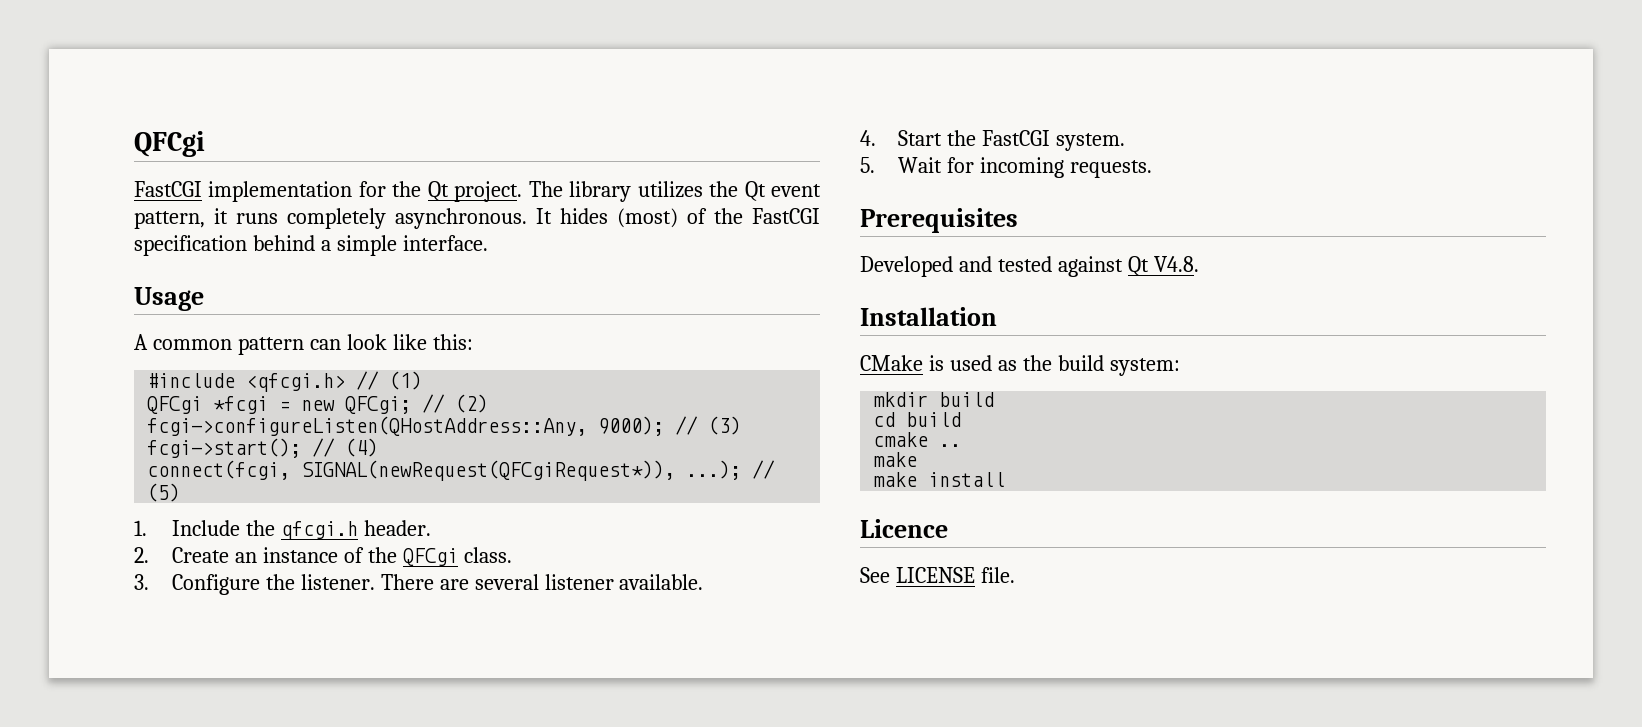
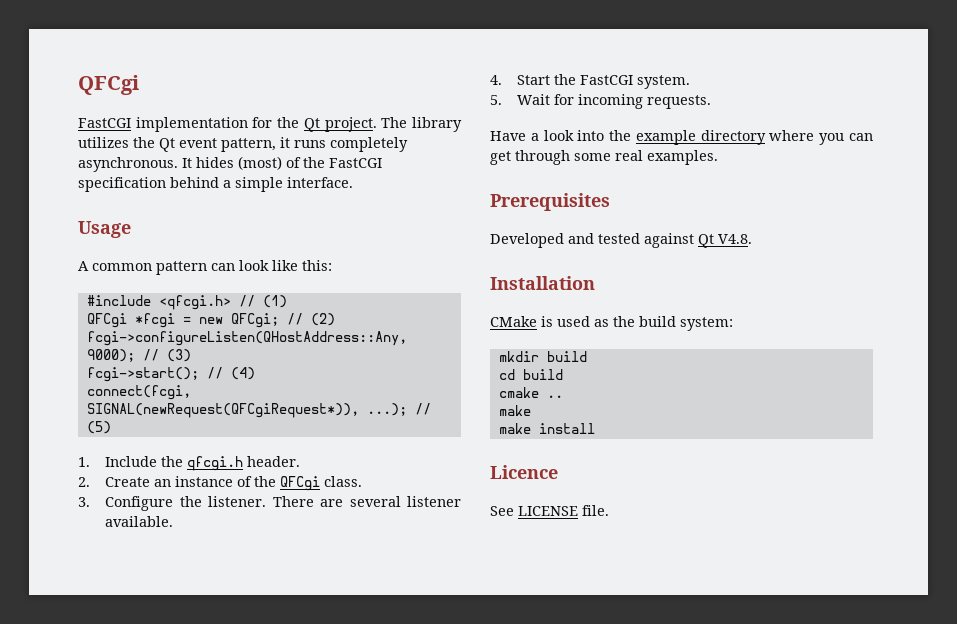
(1152, 169) none -> [490,130,873,145] [490,150,718,165] // Have a look into the example directory where you can get through some real examples.

